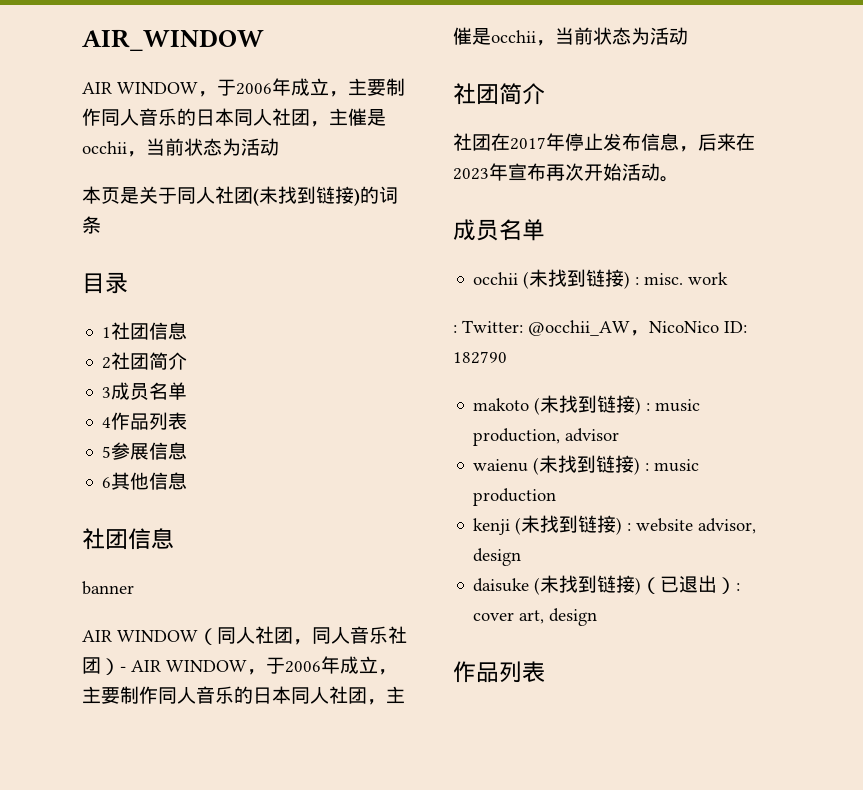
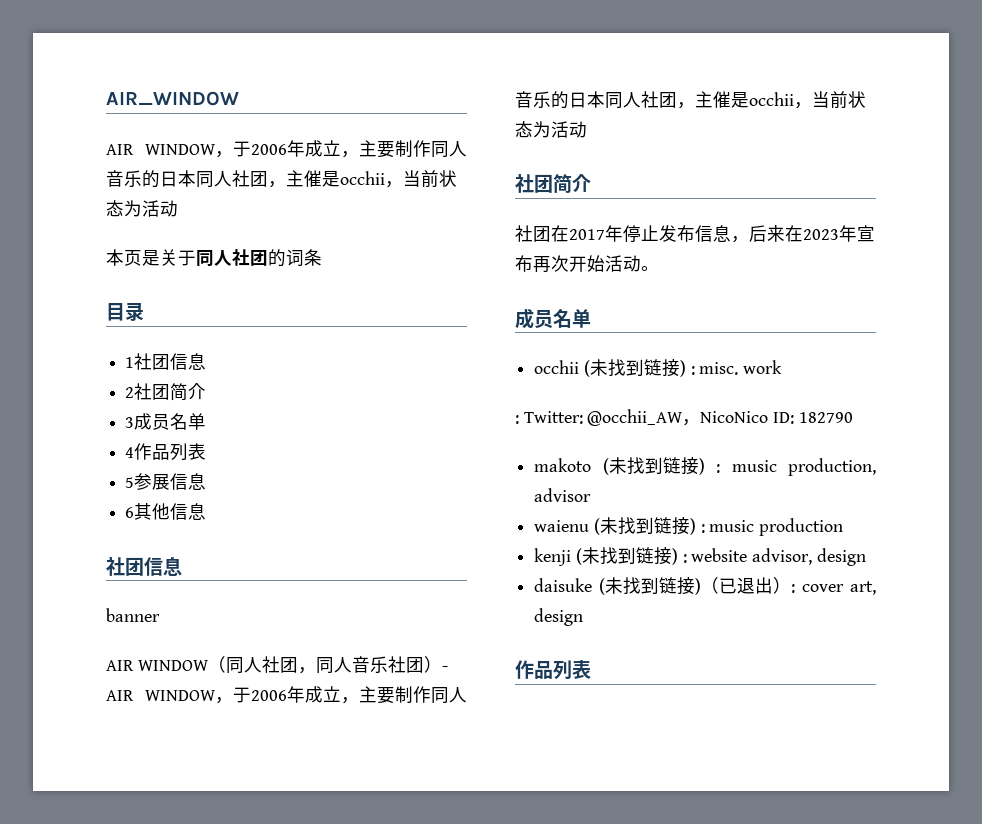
[253,186,360,206] (未找到链接) -> (268, 258) none

